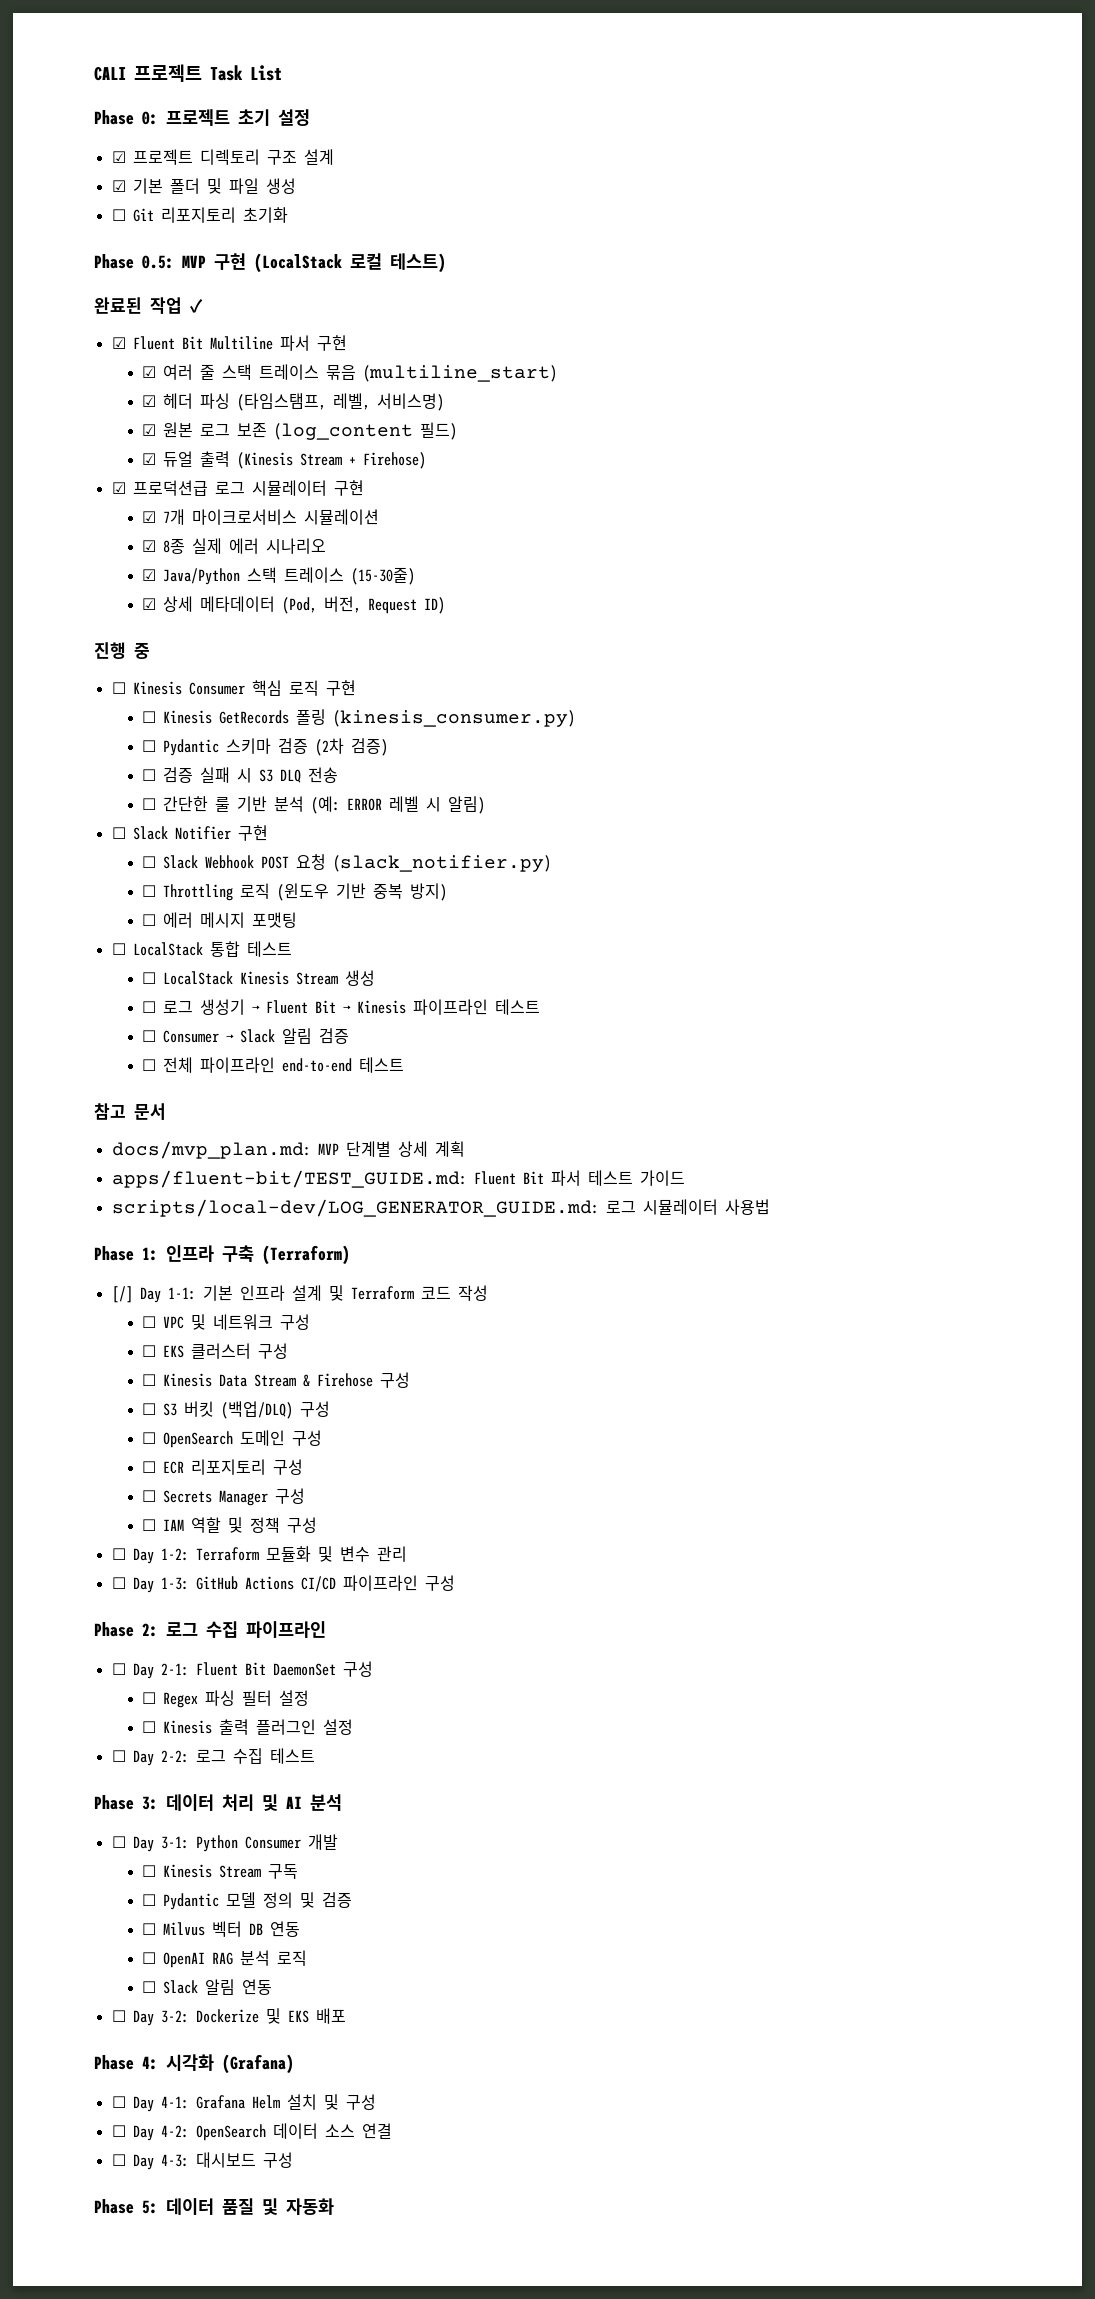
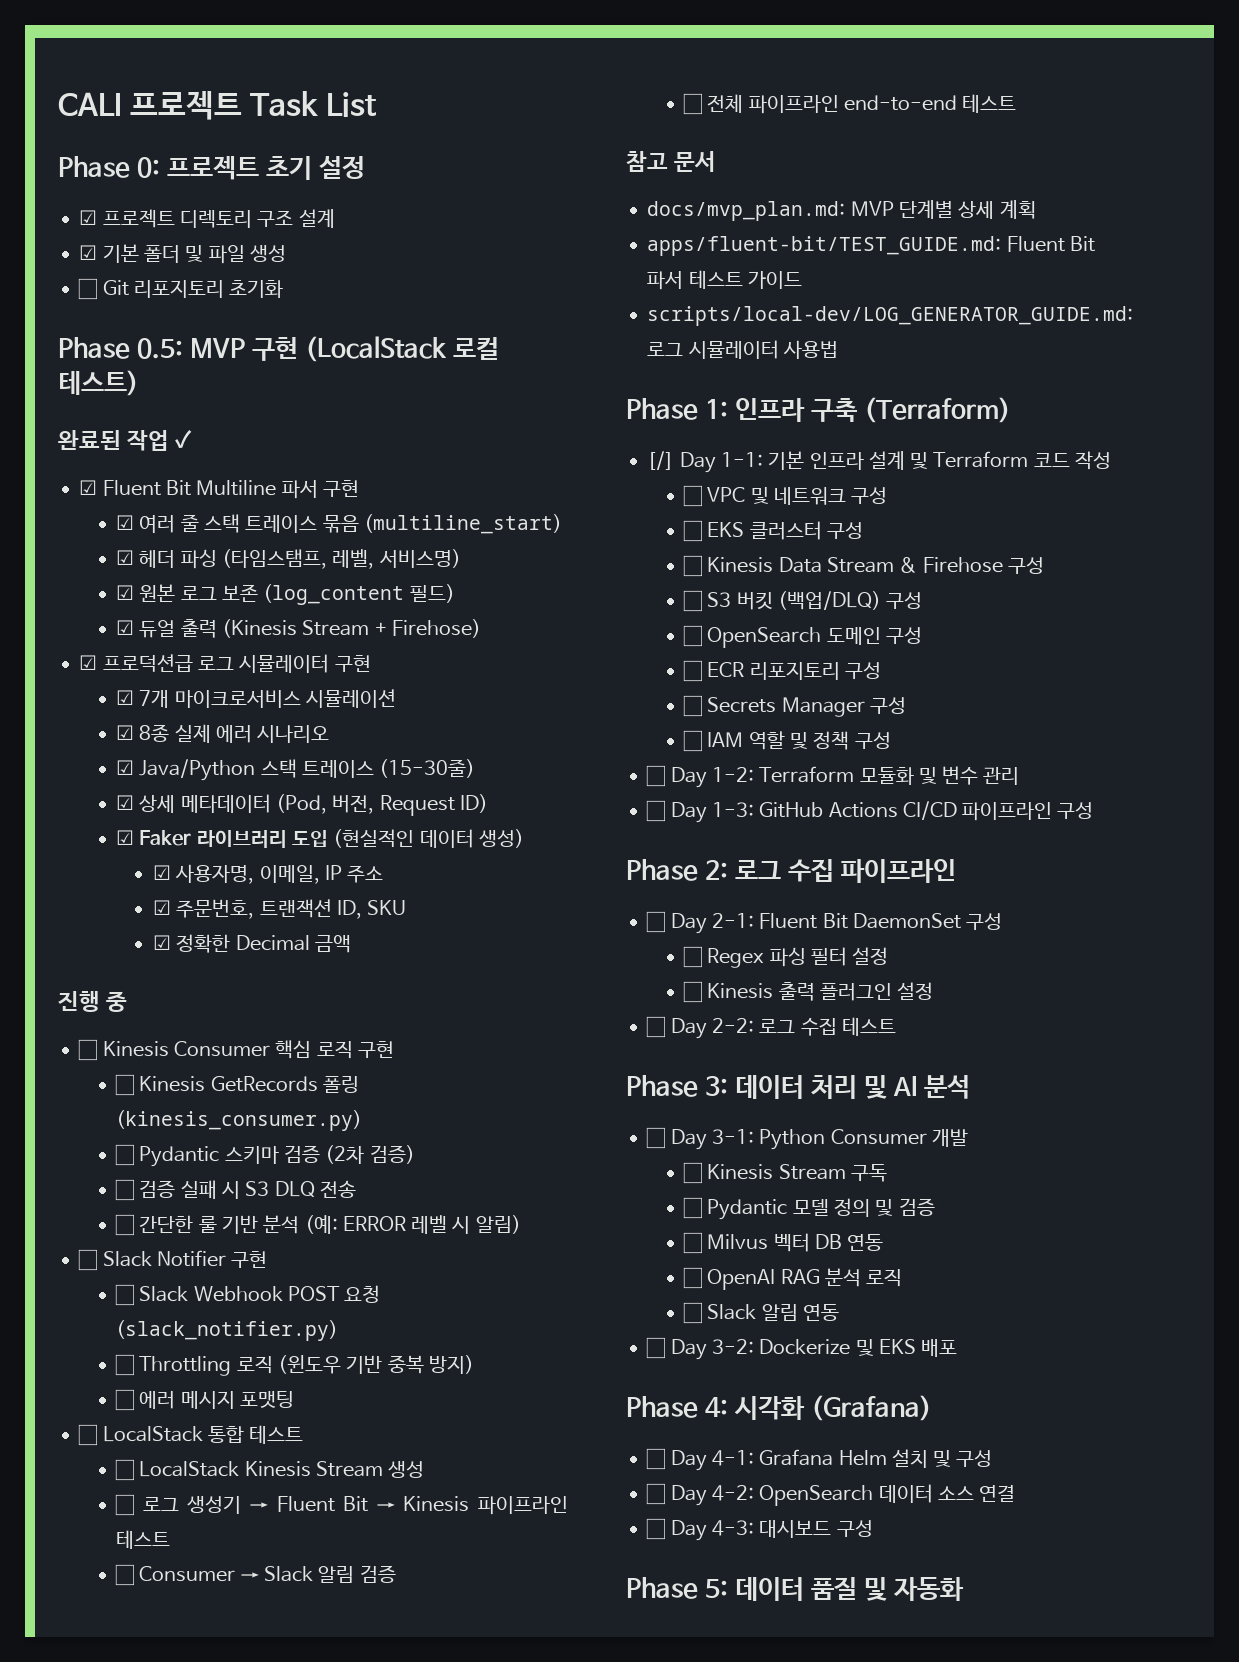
(446, 605) none -> [116,829,524,848] [152,864,384,884] [152,899,407,919] [152,934,351,953] // ☑ Faker 라이브러리 도입 (현실적인 데이터 생성) // ☑ 사용자명, 이메일, IP 주소 // ☑ 주문번호, 트랜잭션 ID, SKU // ☑ 정확한 Decimal 금액

